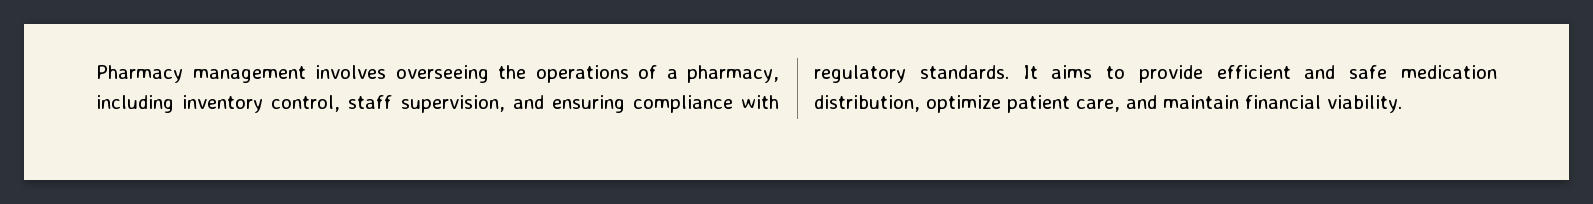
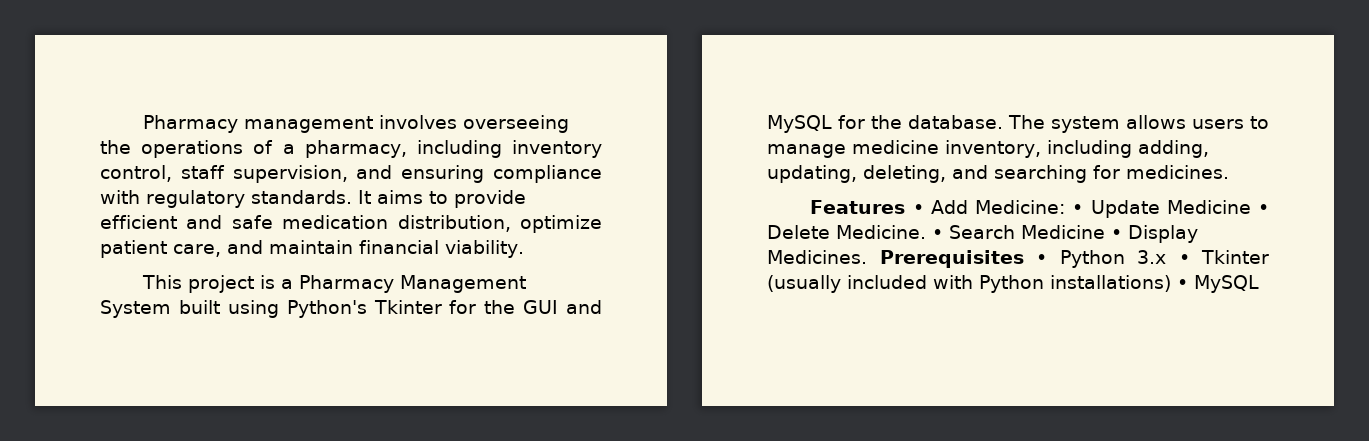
(1402, 104) none -> [142,275,527,293] [100,300,602,318] [767,115,1269,133] [767,140,1209,158] [767,165,1229,183] [810,200,1269,218] [767,225,1198,243] [767,250,1269,268] [767,275,1259,293] // This project is a Pharmacy Management System built using Python's Tkinter for the GUI and MySQL for the database. The system allows users to manage medicine inventory, including adding, updating, deleting, and searching for medicines. // Features • Add Medicine: • Update Medicine • Delete Medicine. • Search Medicine • Display Medicines. Prerequisites • Python 3.x • Tkinter (usually included with Python installations) • MySQL

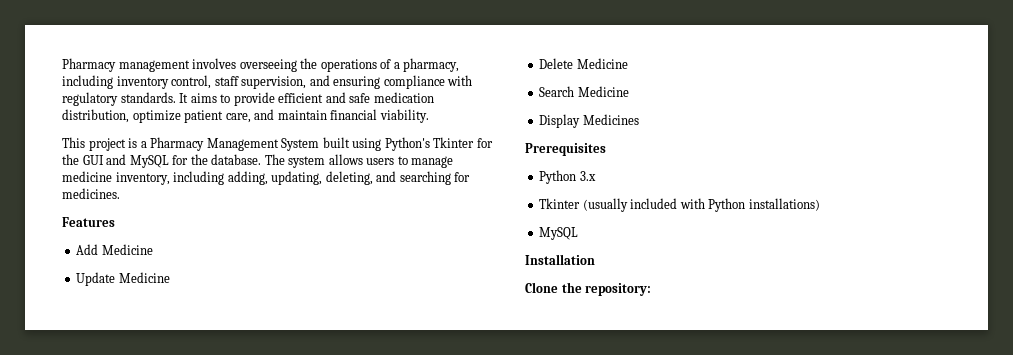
[912,200,1269,218] [767,225,943,239] • Add Medicine: • Update Medicine • Delete Medicine. • -> [76,244,153,255] [76,272,170,286] [539,58,628,69] // Add Medicine // Update Medicine // Delete Medicine //
[1111,225,1198,243] [767,250,867,264] • Display Medicines. -> [539,114,639,128] // Display Medicines //
[1036,254,1047,264] • -> (606, 149) //
[1178,254,1190,264] • -> (596, 176) //
[1177,275,1259,293] • MySQL -> [539,227,579,240] [525,254,595,265] [525,282,652,296] // MySQL // Installation // Clone the repository:

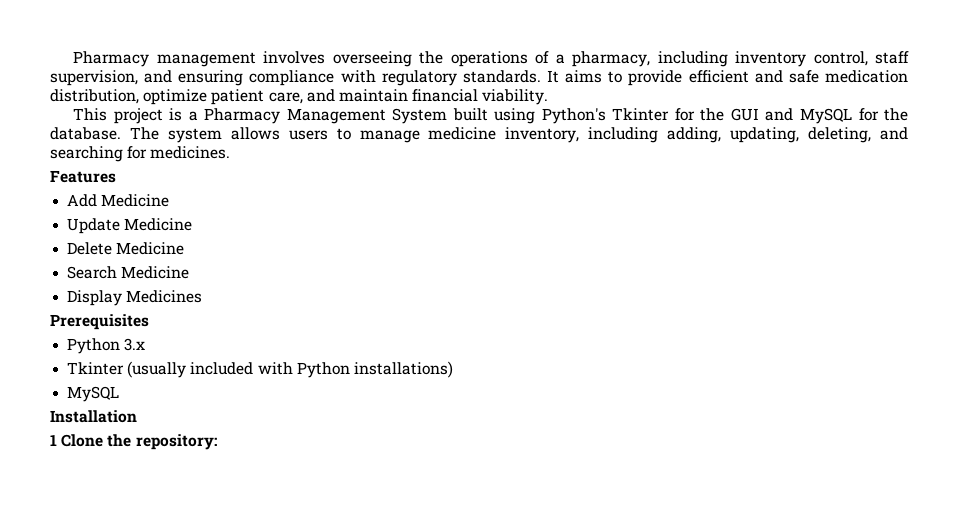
(595, 259) none -> [50,434,57,446] 1

